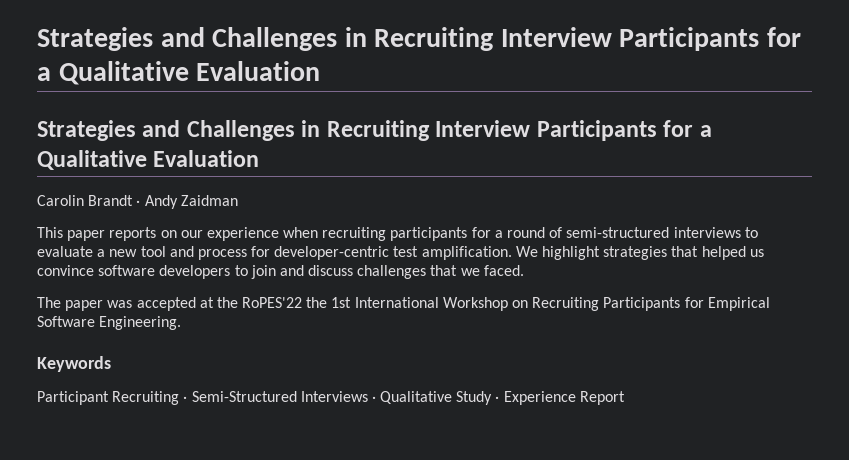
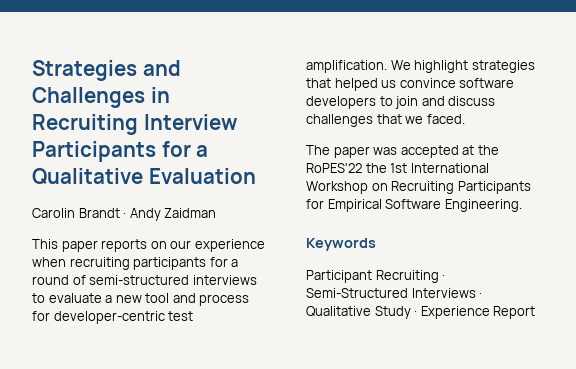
[37,120,712,141] [37,150,260,170] // Strategies and Challenges in Recruiting Interview Participants for a Qualitative Evaluation -> (256, 176) none

